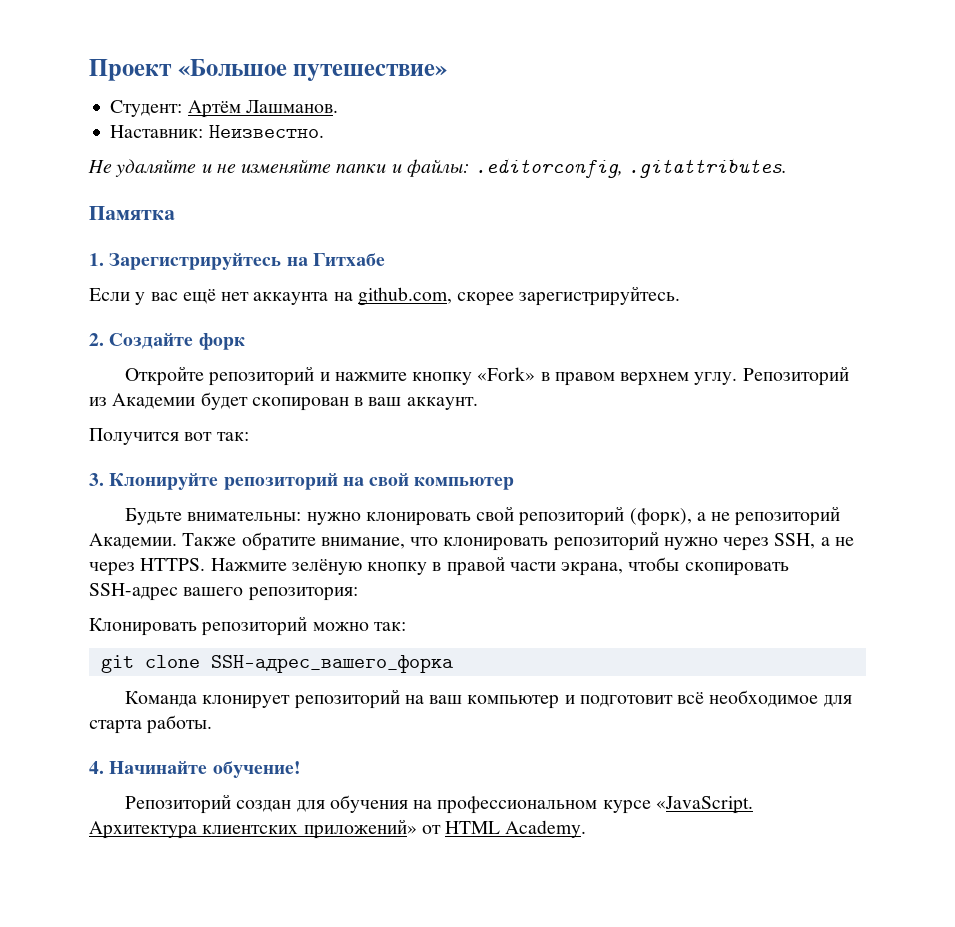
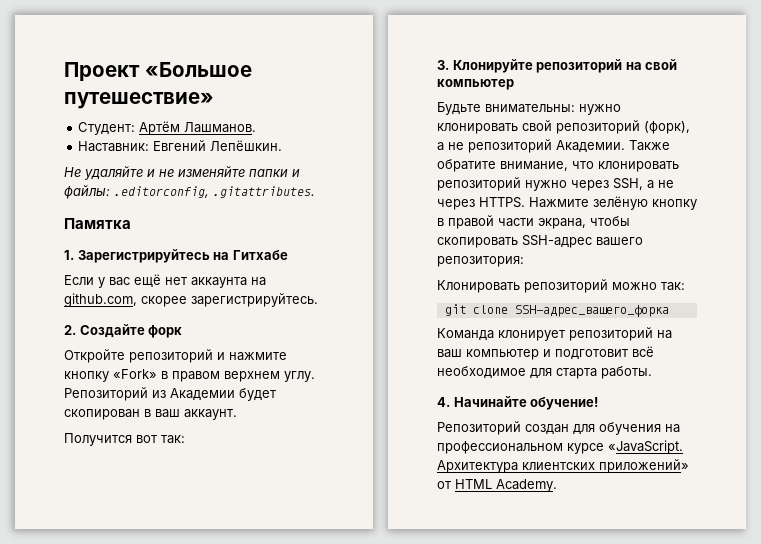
[208,125,324,138] Неизвестно. -> [153,140,283,151] Евгений Лепёшкин.

